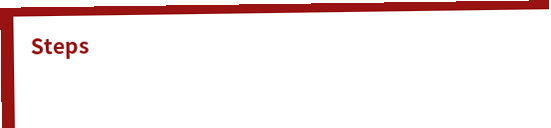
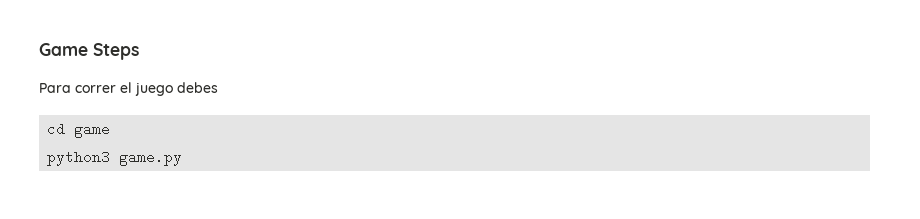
(30, 48) none -> [39,43,88,56] Game
(89, 48) none -> [39,82,218,96] [47,122,111,138] [47,150,183,166] // Para correr el juego debes // cd game // python3 game.py

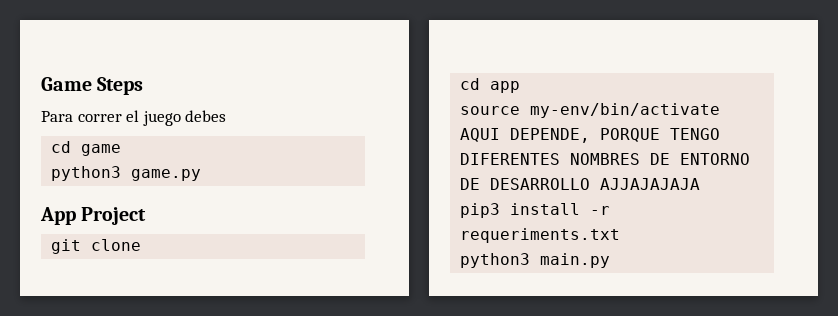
(183, 158) none -> [40,207,147,225] [51,239,142,254] [460,78,521,93] [460,103,721,118] [460,128,721,143] [460,153,751,165] [460,178,701,190] [460,203,611,218] [460,228,621,243] [460,253,611,268] // App Project // git clone // cd app // source my-env/bin/activate AQUI DEPENDE, PORQUE TENGO DIFERENTES NOMBRES DE ENTORNO DE DESARROLLO AJJAJAJAJA // pip3 install -r requeriments.txt // python3 main.py

